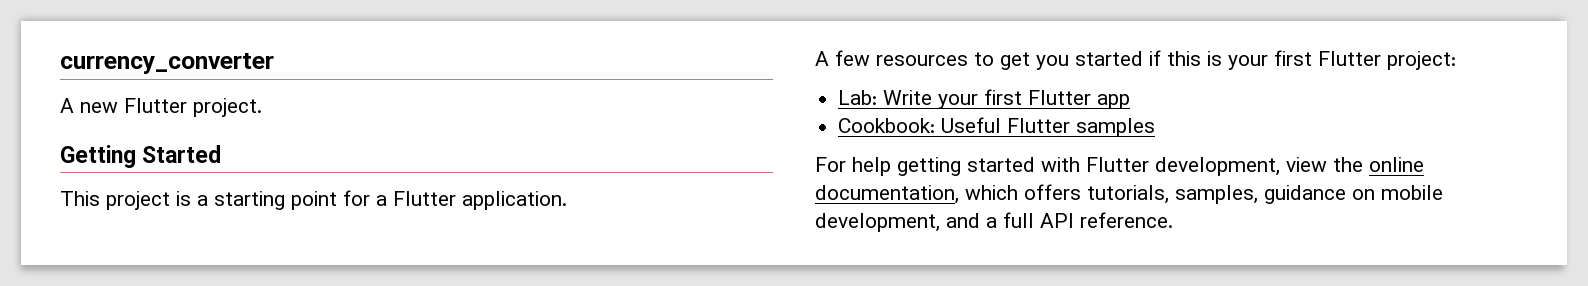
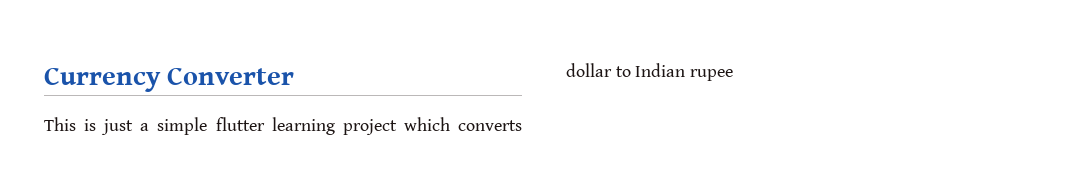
[60,53,274,74] [60,98,262,117] [60,145,222,168] [60,190,567,210] [815,50,1456,70] [838,89,1131,109] [838,117,1156,137] [815,157,1424,176] [815,184,1443,204] [815,212,1173,232] currency_converter // A new Flutter project. // Getting Started // This project is a starting point for a Flutter application. // A few resources to get you started if this is your first Flutter project: // Lab: Write your first Flutter app // Cookbook: Useful Flutter samples // For help getting started with Flutter development, view the online documentation, which offers tutorials, samples, guidance on mobile development, and a full API reference. -> [44,67,295,92] [44,117,522,135] [566,63,734,81] Currency Converter // This is just a simple flutter learning project which converts dollar to Indian rupee

